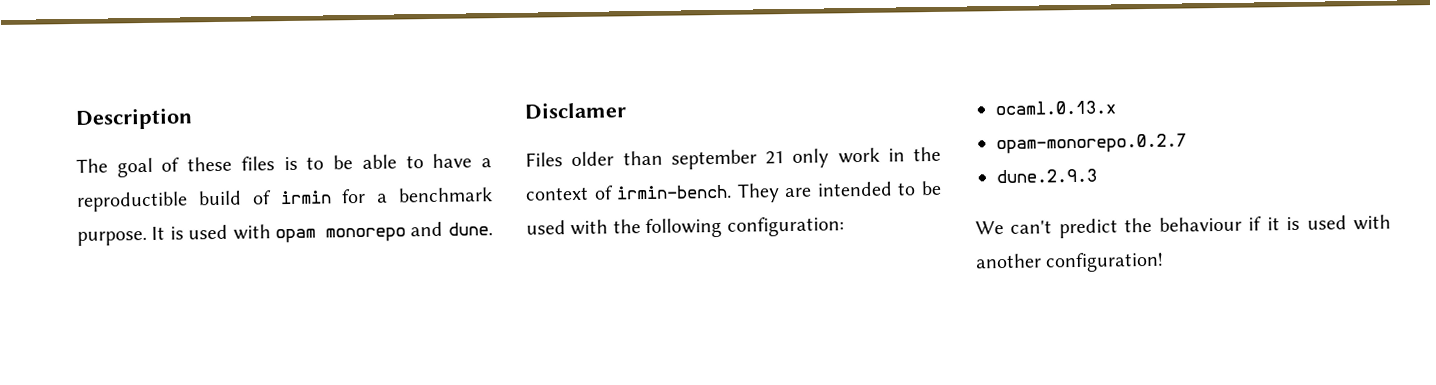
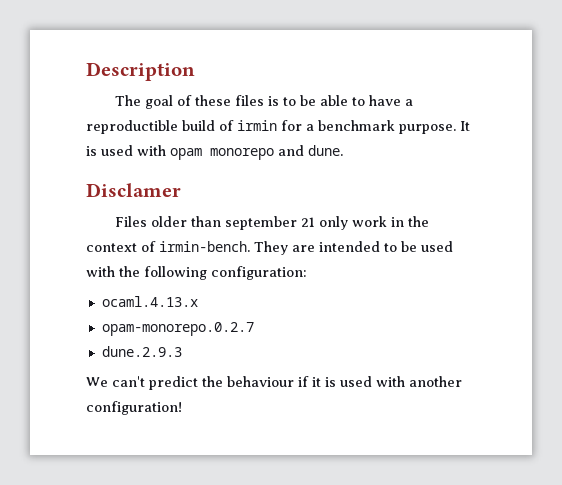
[995,100,1116,116] ocaml.0.13.x -> [101,296,198,307] ocaml.4.13.x

